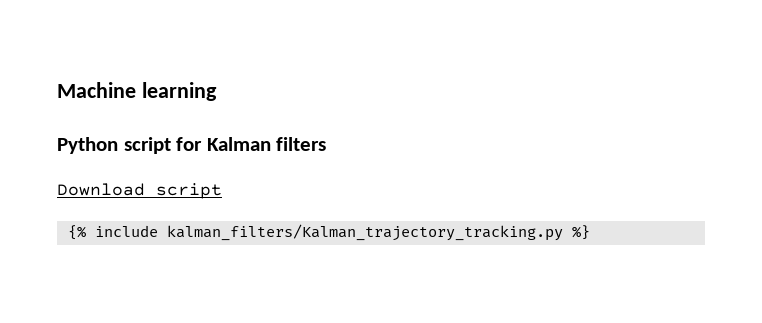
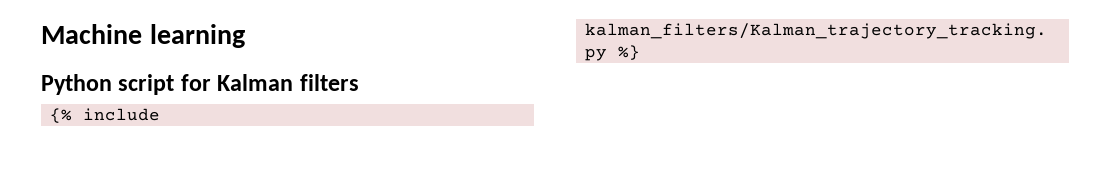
[57,183,222,199] // Download script -> (359, 82) none

